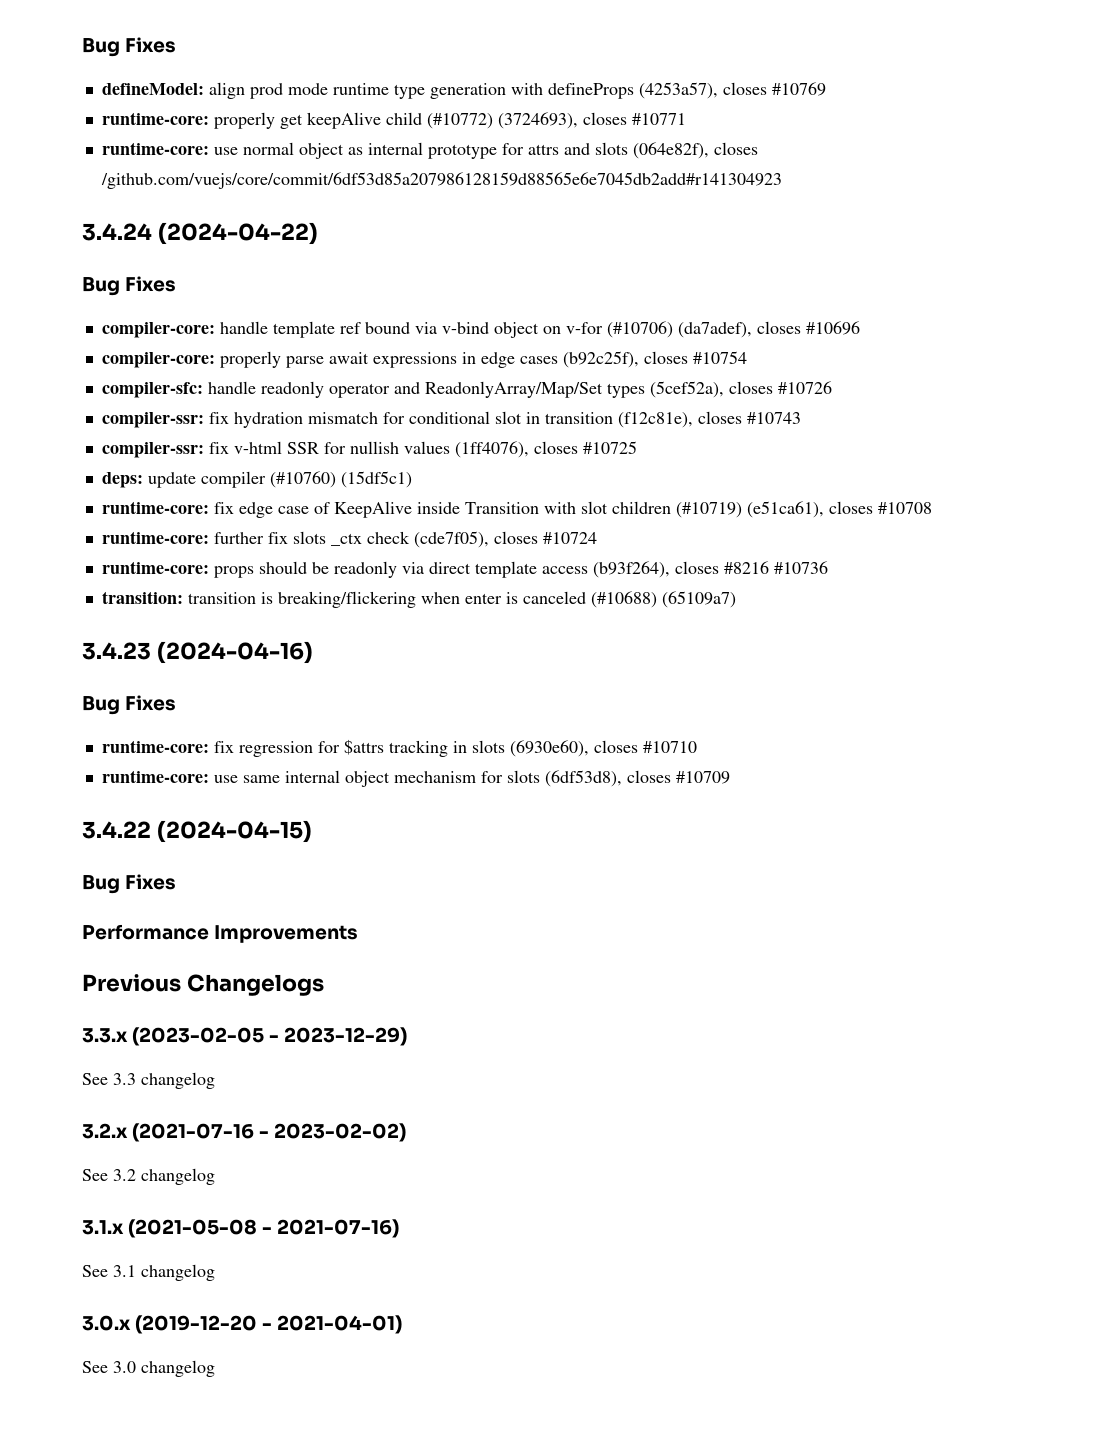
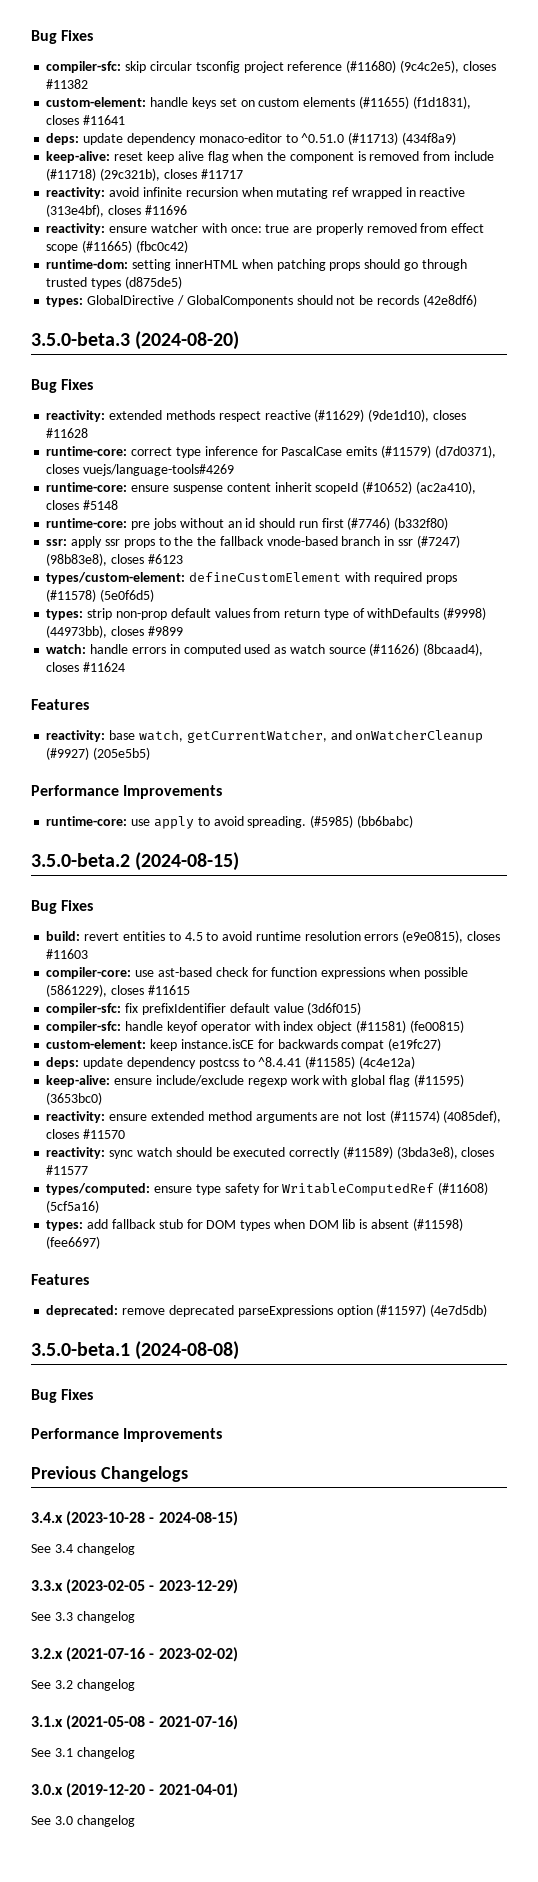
[82,37,177,57] [101,82,826,99] [101,112,686,129] [101,142,758,159] [100,172,782,189] [82,222,318,245] [82,276,177,296] [101,321,860,338] [101,351,747,368] [101,381,832,398] [101,411,801,428] [101,441,637,458] [101,471,412,488] [101,501,932,518] [101,531,597,548] [101,561,828,578] [101,591,736,608] [82,641,313,664] [82,695,177,715] [101,739,697,757] [101,770,730,787] [82,820,312,843] Bug Fixes // defineModel: align prod mode runtime type generation with defineProps (4253a57), closes #10769 // runtime-core: properly get keepAlive child (#10772) (3724693), closes #10771 // runtime-core: use normal object as internal prototype for attrs and slots (064e82f), closes /github.com/vuejs/core/commit/6df53d85a207986128159d88565e6e7045db2add#r141304923 // 3.4.24 (2024-04-22) // Bug Fixes // compiler-core: handle template ref bound via v-bind object on v-for (#10706) (da7adef), closes #10696 // compiler-core: properly parse await expressions in edge cases (b92c25f), closes #10754 // compiler-sfc: handle readonly operator and ReadonlyArray/Map/Set types (5cef52a), closes #10726 // compiler-ssr: fix hydration mismatch for conditional slot in transition (f12c81e), closes #10743 // compiler-ssr: fix v-html SSR for nullish values (1ff4076), closes #10725 // deps: update compiler (#10760) (15df5c1) // runtime-core: fix edge case of KeepAlive inside Transition with slot children (#10719) (e51ca61), closes #10708 // runtime-core: further fix slots _ctx check (cde7f05), closes #10724 // runtime-core: props should be readonly via direct template access (b93f264), closes #8216 #10736 // transition: transition is breaking/flickering when enter is canceled (#10688) (65109a7) // 3.4.23 (2024-04-16) // Bug Fixes // runtime-core: fix regression for $attrs tracking in slots (6930e60), closes #10710 // runtime-core: use same internal object mechanism for slots (6df53d8), closes #10709 // 3.4.22 (2024-04-15) -> [31,30,94,44] [46,60,496,73] [46,79,89,89] [46,96,471,109] [46,115,126,125] [46,132,456,145] [46,151,494,163] [46,168,243,181] [46,187,466,199] [46,204,187,217] [46,223,485,235] [46,240,188,253] [46,259,467,271] [46,276,182,289] [46,294,477,307] [31,331,240,350] [31,379,94,393] [46,409,466,422] [46,428,89,438] [46,445,496,458] [46,464,235,476] [46,481,476,494] [46,500,119,510] [46,517,449,530] [46,535,460,548] [46,553,183,566] [46,572,457,584] [46,589,155,602] [46,607,487,620] [46,625,183,638] [46,643,484,656] [46,662,126,672] [31,699,89,710] [46,730,484,743] [46,747,151,760] [31,785,223,799] [46,815,413,829] [31,852,240,871] [31,900,94,914] [46,930,500,943] [46,949,89,959] [46,967,468,979] [46,984,190,997] [46,1002,362,1015] [46,1020,464,1033] [46,1038,442,1051] [46,1056,415,1069] [46,1074,464,1087] [46,1092,103,1105] [46,1110,502,1123] [46,1129,126,1139] [46,1146,495,1159] [46,1165,89,1175] [46,1182,489,1196] [46,1200,100,1213] [46,1218,463,1231] [46,1236,101,1249] [31,1274,89,1285] [46,1304,488,1317] [31,1341,240,1360] Bug Fixes // compiler-sfc: skip circular tsconfig project reference (#11680) (9c4c2e5), closes #11382 // custom-element: handle keys set on custom elements (#11655) (f1d1831), closes #11641 // deps: update dependency monaco-editor to ^0.51.0 (#11713) (434f8a9) // keep-alive: reset keep alive flag when the component is removed from include (#11718) (29c321b), closes #11717 // reactivity: avoid infinite recursion when mutating ref wrapped in reactive (313e4bf), closes #11696 // reactivity: ensure watcher with once: true are properly removed from effect scope (#11665) (fbc0c42) // runtime-dom: setting innerHTML when patching props should go through trusted types (d875de5) // types: GlobalDirective / GlobalComponents should not be records (42e8df6) // 3.5.0-beta.3 (2024-08-20) // Bug Fixes // reactivity: extended methods respect reactive (#11629) (9de1d10), closes #11628 // runtime-core: correct type inference for PascalCase emits (#11579) (d7d0371), closes vuejs/language-tools#4269 // runtime-core: ensure suspense content inherit scopeId (#10652) (ac2a410), closes #5148 // runtime-core: pre jobs without an id should run first (#7746) (b332f80) // ssr: apply ssr props to the the fallback vnode-based branch in ssr (#7247) (98b83e8), closes #6123 // types/custom-element: defineCustomElement with required props (#11578) (5e0f6d5) // types: strip non-prop default values from return type of withDefaults (#9998) (44973bb), closes #9899 // watch: handle errors in computed used as watch source (#11626) (8bcaad4), closes #11624 // Features // reactivity: base watch, getCurrentWatcher, and onWatcherCleanup (#9927) (205e5b5) // Performance Improvements // runtime-core: use apply to avoid spreading. (#5985) (bb6babc) // 3.5.0-beta.2 (2024-08-15) // Bug Fixes // build: revert entities to 4.5 to avoid runtime resolution errors (e9e0815), closes #11603 // compiler-core: use ast-based check for function expressions when possible (5861229), closes #11615 // compiler-sfc: fix prefixIdentifier default value (3d6f015) // compiler-sfc: handle keyof operator with index object (#11581) (fe00815) // custom-element: keep instance.isCE for backwards compat (e19fc27) // deps: update dependency postcss to ^8.4.41 (#11585) (4c4e12a) // keep-alive: ensure include/exclude regexp work with global flag (#11595) (3653bc0) // reactivity: ensure extended method arguments are not lost (#11574) (4085def), closes #11570 // reactivity: sync watch should be executed correctly (#11589) (3bda3e8), closes #11577 // types/computed: ensure type safety for WritableComputedRef (#11608) (5cf5a16) // types: add fallback stub for DOM types when DOM lib is absent (#11598) (fee6697) // Features // deprecated: remove deprecated parseExpressions option (#11597) (4e7d5db) // 3.5.0-beta.1 (2024-08-08)
(324, 985) none -> [31,1511,238,1526] [31,1543,135,1555] // 3.4.x (2023-10-28 - 2024-08-15) // See 3.4 changelog

